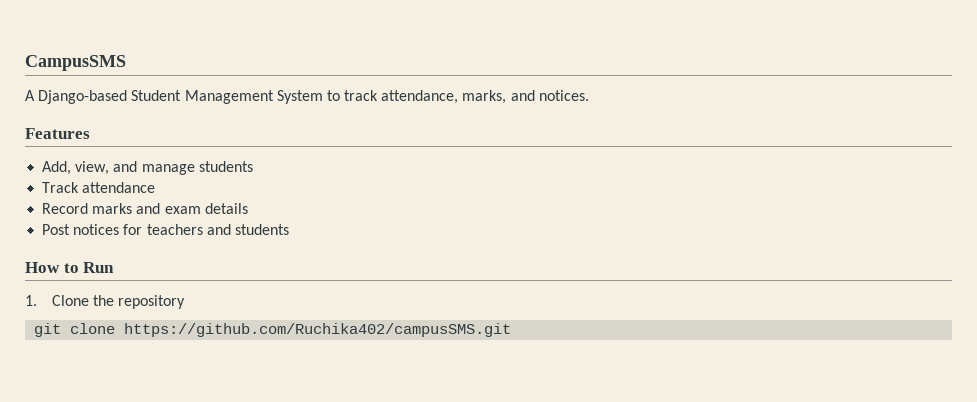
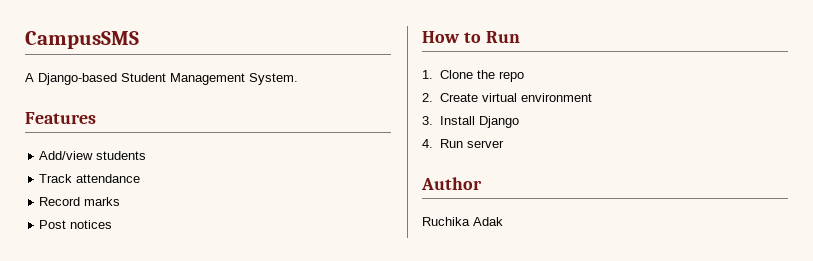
[276,90,589,104] [25,128,90,139] [42,161,195,175] System to track attendance, marks, and notices. // Features // Add, view, and manage -> [249,73,298,85] [25,112,96,124] [39,151,94,160] System. // Features // Add/view
[136,203,248,214] and exam details -> (121, 201) none
[123,224,289,235] for teachers and students -> (113, 224) none
[117,295,185,309] [34,323,512,337] repository // git clone https://github.com/Ruchika402/campusSMS.git -> [498,71,524,82] [422,93,592,102] [422,116,519,128] [422,139,504,148] [421,177,482,190] [422,217,503,226] repo // 2. Create virtual environment // 3. Install Django // 4. Run server // Author // Ruchika Adak

